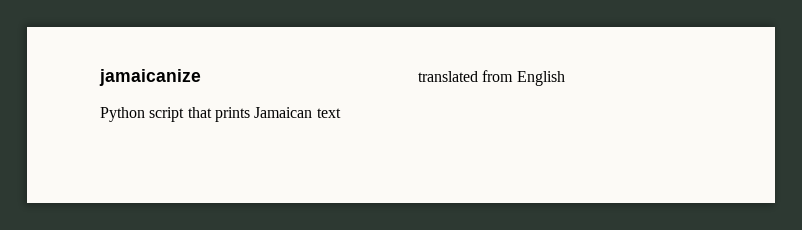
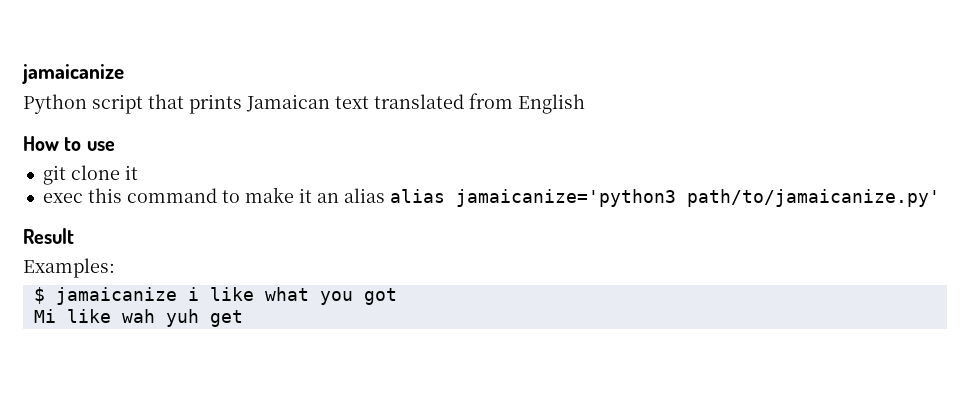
(565, 78) none -> [23,136,115,151] [42,165,138,185] [42,187,940,207] [23,228,74,244] [23,258,115,278] [33,287,397,305] [33,309,243,327] // How to use // git clone it // exec this command to make it an alias alias jamaicanize='python3 path/to/jamaicanize.py' // Result // Examples: // $ jamaicanize i like what you got // Mi like wah yuh get

